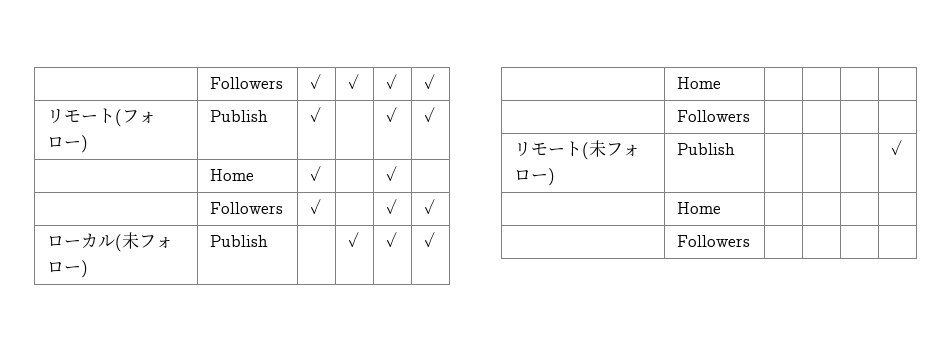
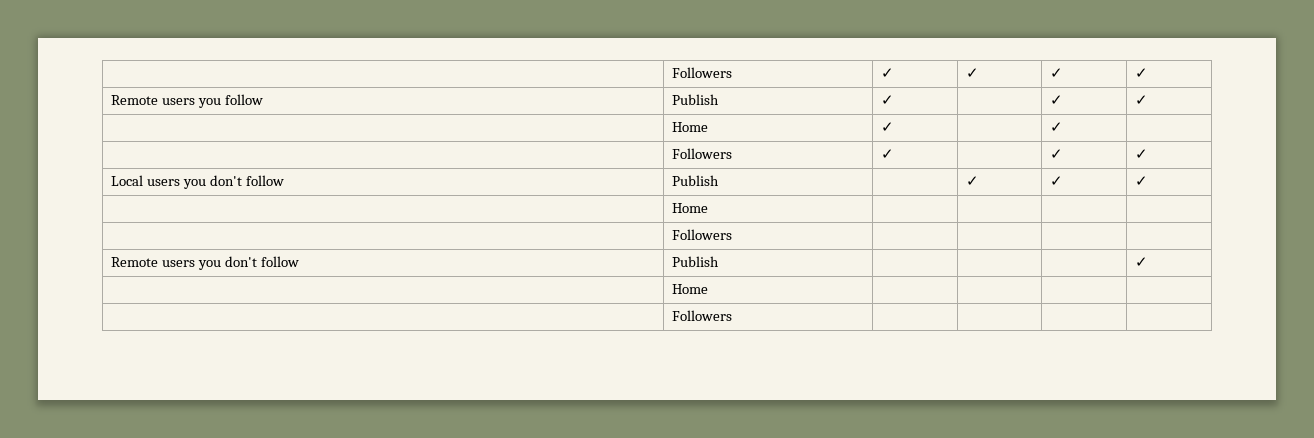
[47,108,157,127] [47,135,89,153] リモート(フォロー) -> [110,94,263,108] Remote users you follow
[47,232,174,252] [47,260,89,278] ローカル(未フォロー) -> [110,175,284,189] Local users you don't follow
[514,140,641,160] [514,168,556,186] リモート(未フォロー) -> [110,256,299,270] Remote users you don't follow

